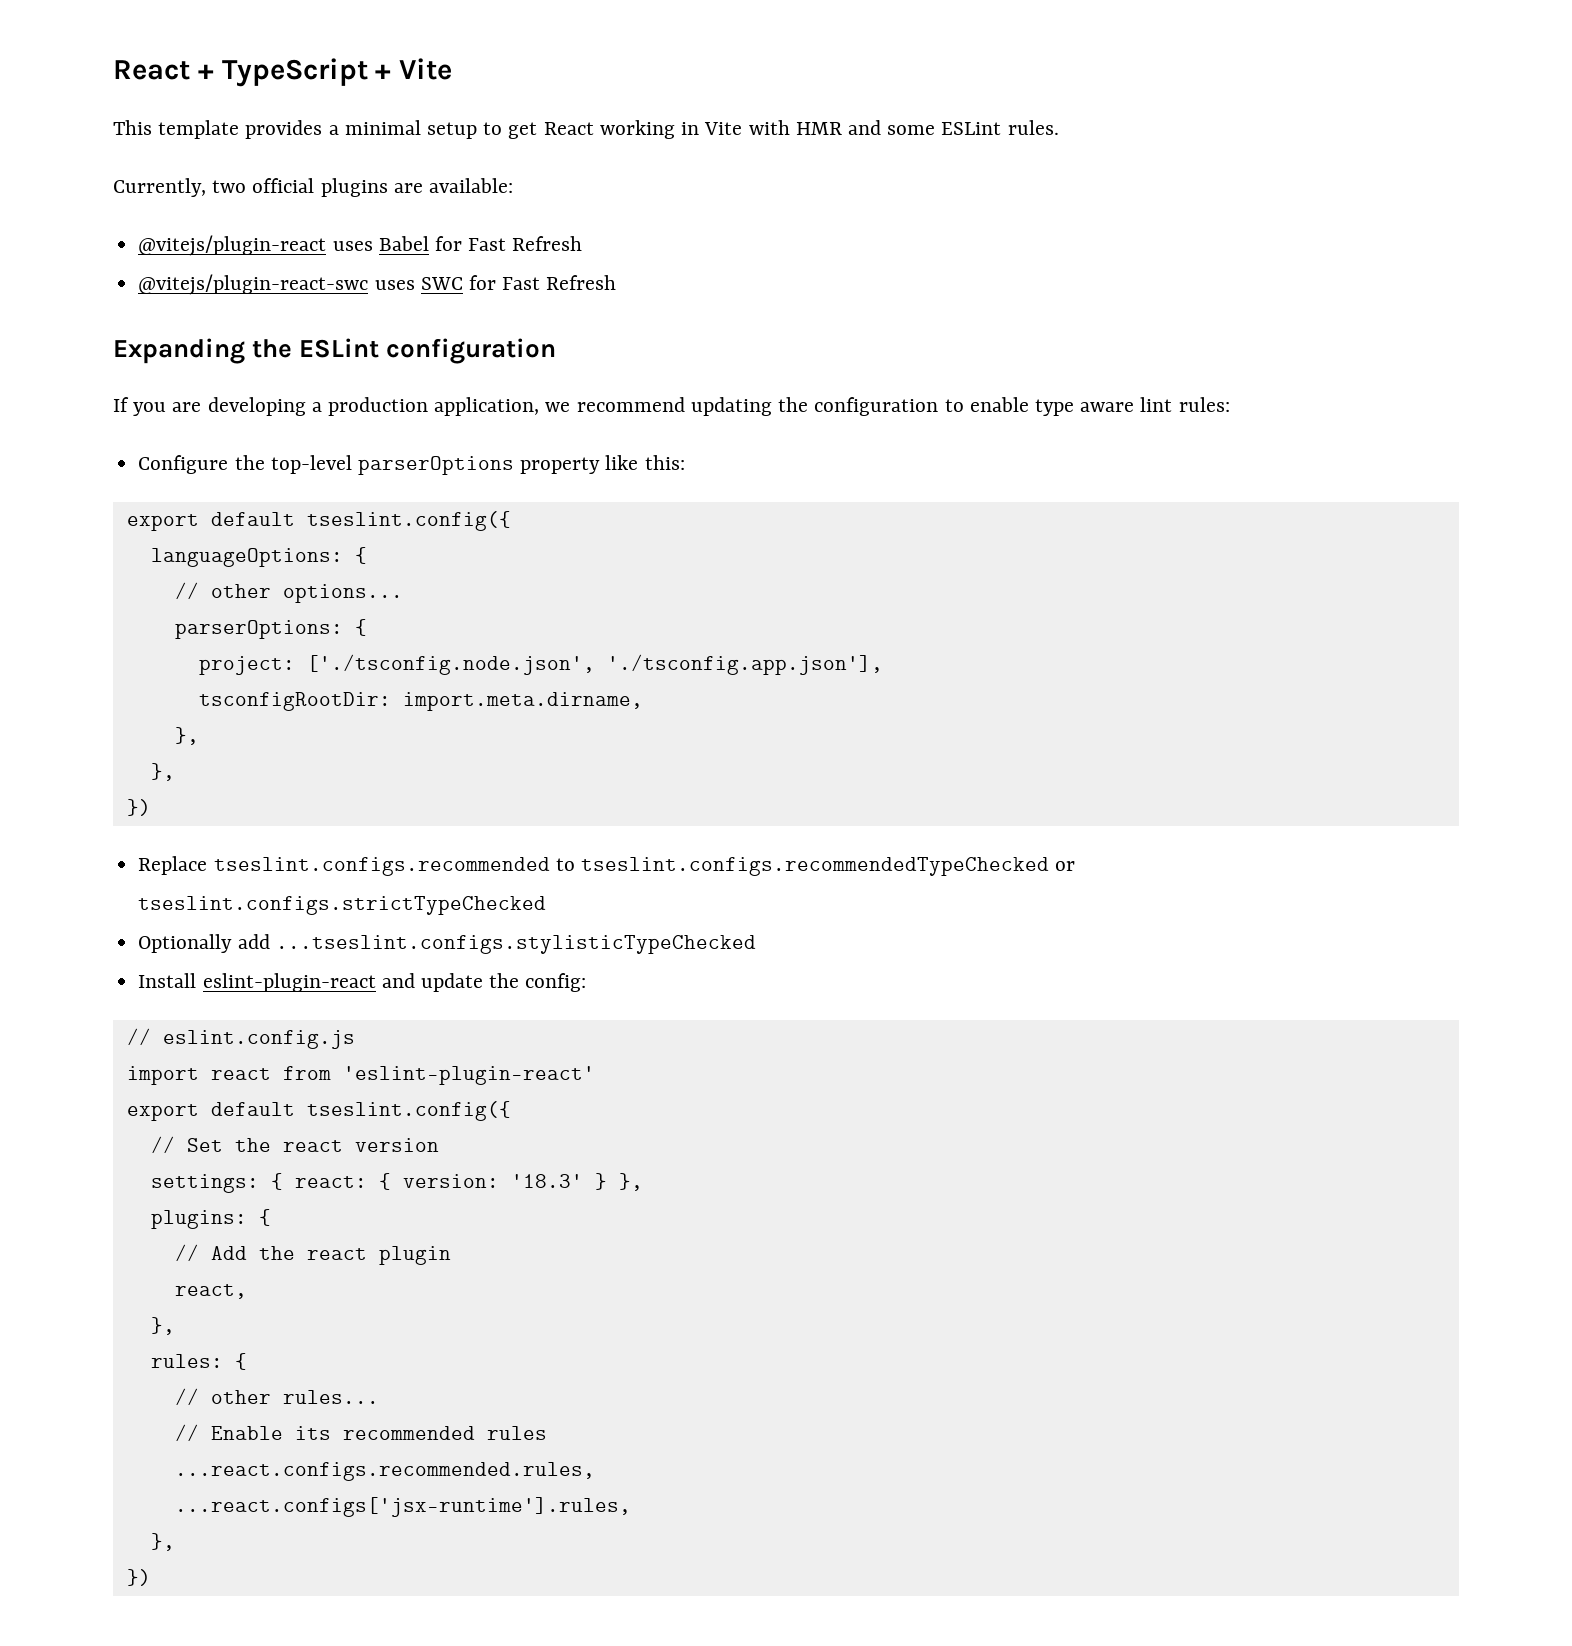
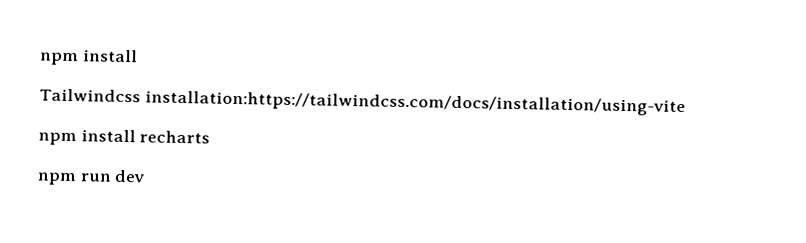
[113,58,453,87] [113,120,1059,139] [113,178,514,197] [138,235,583,256] [138,274,617,295] [113,338,557,364] [113,397,1230,416] [138,455,685,475] [126,511,511,531] [150,547,367,567] [174,582,403,603] [174,619,367,639] [198,654,883,675] [198,692,643,711] [174,727,199,745] [150,763,175,781] [126,799,151,816] [138,856,1076,876] [138,896,547,915] [138,934,756,954] [138,973,587,992] [126,1028,355,1049] [126,1066,595,1085] [126,1101,511,1121] [150,1136,439,1153] [150,1173,643,1193] [150,1209,271,1229] [174,1244,451,1265] [174,1284,247,1299] [150,1317,175,1335] [150,1353,247,1370] [174,1388,379,1405] [174,1424,547,1441] [174,1462,595,1481] [174,1497,631,1517] [150,1533,175,1551] [126,1569,151,1586] React + TypeScript + Vite // This template provides a minimal setup to get React working in Vite with HMR and some ESLint rules. // Currently, two official plugins are available: // @vitejs/plugin-react uses Babel for Fast Refresh // @vitejs/plugin-react-swc uses SWC for Fast Refresh // Expanding the ESLint configuration // If you are developing a production application, we recommend updating the configuration to enable type aware lint rules: // Configure the top-level parserOptions property like this: // export default tseslint.config({ // languageOptions: { // // other options... // parserOptions: { // project: ['./tsconfig.node.json', './tsconfig.app.json'], // tsconfigRootDir: import.meta.dirname, // }, // }, // }) // Replace tseslint.configs.recommended to tseslint.configs.recommendedTypeChecked or tseslint.configs.strictTypeChecked // Optionally add ...tseslint.configs.stylisticTypeChecked // Install eslint-plugin-react and update the config: // // eslint.config.js // import react from 'eslint-plugin-react' // export default tseslint.config({ // // Set the react version // settings: { react: { version: '18.3' } }, // plugins: { // // Add the react plugin // react, // }, // rules: { // // other rules... // // Enable its recommended rules // ...react.configs.recommended.rules, // ...react.configs['jsx-runtime'].rules, // }, // }) -> [39,49,138,66] [39,88,686,117] [38,129,211,146] [37,169,146,186] npm install // Tailwindcss installation:https://tailwindcss.com/docs/installation/using-vite // npm install recharts // npm run dev

